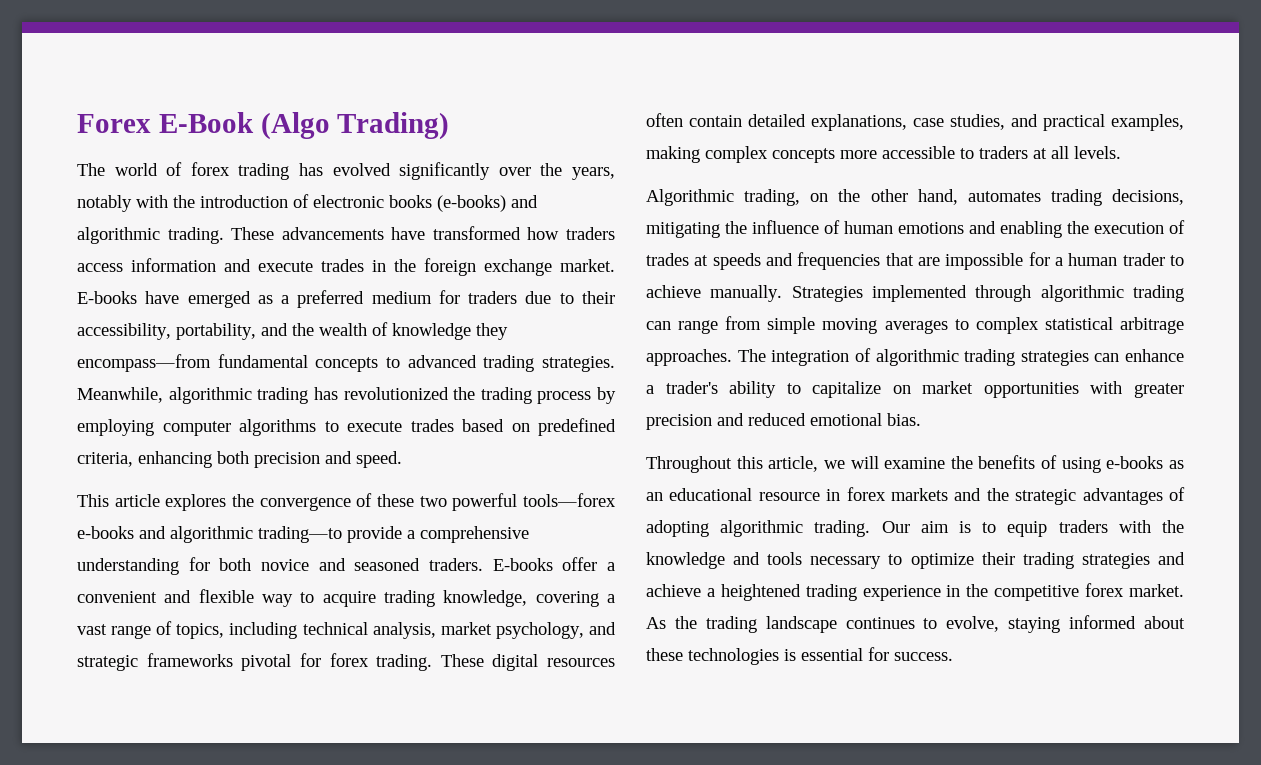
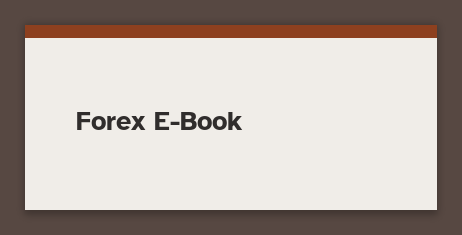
[260,112,450,140] [77,162,615,180] [77,194,538,212] [77,226,615,244] [77,258,615,276] [77,290,615,308] [77,322,508,340] [77,354,615,372] [77,387,616,404] [77,418,616,436] [77,451,402,468] [77,493,616,511] [77,526,529,543] [77,557,615,575] [77,589,615,607] [77,621,616,639] [77,653,615,671] [646,113,1184,131] [646,146,1121,163] [646,189,1184,206] [646,220,1185,238] [646,252,1184,270] [646,285,1184,302] [646,316,1184,334] [646,348,1184,366] [646,381,1184,398] [646,413,921,430] [646,455,1184,473] [646,487,1185,505] [646,520,1184,537] [646,552,1185,569] [646,583,1184,601] [646,615,1185,633] [646,647,953,665] (Algo Trading) // The world of forex trading has evolved significantly over the years, notably with the introduction of electronic books (e-books) and algorithmic trading. These advancements have transformed how traders access information and execute trades in the foreign exchange market. E-books have emerged as a preferred medium for traders due to their accessibility, portability, and the wealth of knowledge they encompass—from fundamental concepts to advanced trading strategies. Meanwhile, algorithmic trading has revolutionized the trading process by employing computer algorithms to execute trades based on predefined criteria, enhancing both precision and speed. // This article explores the convergence of these two powerful tools—forex e-books and algorithmic trading—to provide a comprehensive understanding for both novice and seasoned traders. E-books offer a convenient and flexible way to acquire trading knowledge, covering a vast range of topics, including technical analysis, market psychology, and strategic frameworks pivotal for forex trading. These digital resources often contain detailed explanations, case studies, and practical examples, making complex concepts more accessible to traders at all levels. // Algorithmic trading, on the other hand, automates trading decisions, mitigating the influence of human emotions and enabling the execution of trades at speeds and frequencies that are impossible for a human trader to achieve manually. Strategies implemented through algorithmic trading can range from simple moving averages to complex statistical arbitrage approaches. The integration of algorithmic trading strategies can enhance a trader's ability to capitalize on market opportunities with greater precision and reduced emotional bias. // Throughout this article, we will examine the benefits of using e-books as an educational resource in forex markets and the strategic advantages of adopting algorithmic trading. Our aim is to equip traders with the knowledge and tools necessary to optimize their trading strategies and achieve a heightened trading experience in the competitive forex market. As the trading landscape continues to evolve, staying informed about these technologies is essential for success. -> (243, 121) none

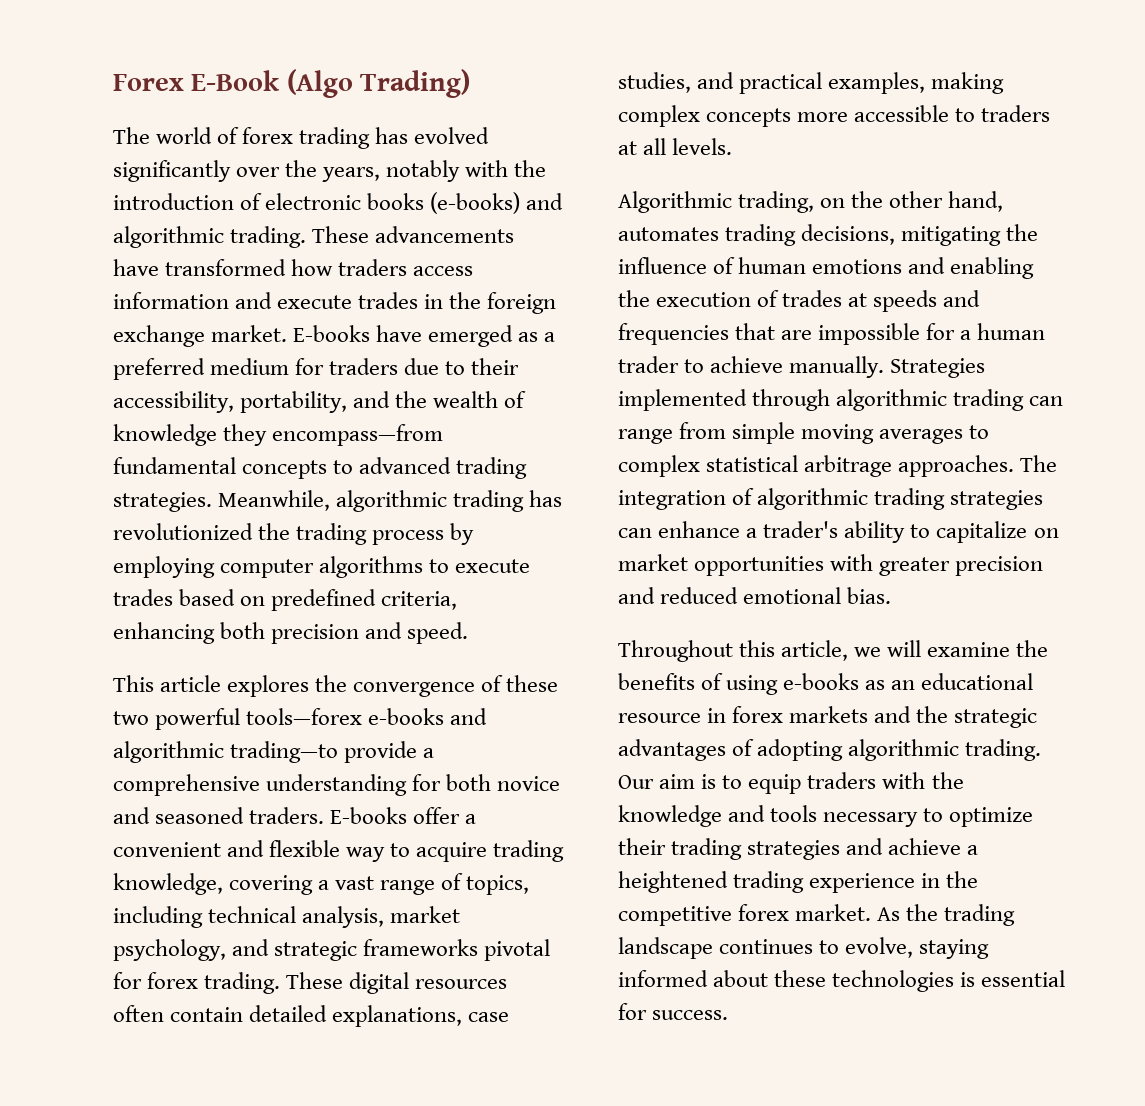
(243, 121) none -> [286,69,471,98] [113,127,490,149] [113,160,547,182] [113,192,564,214] [113,226,515,248] [113,259,474,276] [113,292,557,314] [113,325,556,347] [113,358,520,380] [113,391,527,413] [113,424,444,446] [113,457,528,479] [113,490,563,512] [113,523,475,545] [113,556,531,578] [113,589,458,611] [113,622,469,644] [113,675,559,697] [113,708,488,730] [113,741,435,763] [113,774,561,796] [113,807,477,824] [113,840,565,862] [113,873,530,895] [113,906,461,928] [113,939,551,961] [113,972,508,994] [113,1005,510,1027] [618,72,1005,94] [618,105,1051,127] [618,138,733,155] [618,191,1004,213] [618,224,1039,246] [618,257,1035,279] [618,290,981,312] [618,323,1046,345] [618,356,986,378] [618,389,1064,411] [618,422,990,444] [618,455,1058,477] [618,488,1044,510] [618,521,1059,543] [618,554,1044,576] [618,587,892,604] [618,640,1049,662] [618,673,1034,695] [618,706,1038,728] [618,739,1042,761] [618,772,964,794] [618,805,1034,827] [618,838,979,860] [618,871,979,893] [618,904,1016,926] [618,937,990,959] [618,970,1066,992] [618,1003,729,1020] (Algo Trading) // The world of forex trading has evolved significantly over the years, notably with the introduction of electronic books (e-books) and algorithmic trading. These advancements have transformed how traders access information and execute trades in the foreign exchange market. E-books have emerged as a preferred medium for traders due to their accessibility, portability, and the wealth of knowledge they encompass—from fundamental concepts to advanced trading strategies. Meanwhile, algorithmic trading has revolutionized the trading process by employing computer algorithms to execute trades based on predefined criteria, enhancing both precision and speed. // This article explores the convergence of these two powerful tools—forex e-books and algorithmic trading—to provide a comprehensive understanding for both novice and seasoned traders. E-books offer a convenient and flexible way to acquire trading knowledge, covering a vast range of topics, including technical analysis, market psychology, and strategic frameworks pivotal for forex trading. These digital resources often contain detailed explanations, case studies, and practical examples, making complex concepts more accessible to traders at all levels. // Algorithmic trading, on the other hand, automates trading decisions, mitigating the influence of human emotions and enabling the execution of trades at speeds and frequencies that are impossible for a human trader to achieve manually. Strategies implemented through algorithmic trading can range from simple moving averages to complex statistical arbitrage approaches. The integration of algorithmic trading strategies can enhance a trader's ability to capitalize on market opportunities with greater precision and reduced emotional bias. // Throughout this article, we will examine the benefits of using e-books as an educational resource in forex markets and the strategic advantages of adopting algorithmic trading. Our aim is to equip traders with the knowledge and tools necessary to optimize their trading strategies and achieve a heightened trading experience in the competitive forex market. As the trading landscape continues to evolve, staying informed about these technologies is essential for success.

